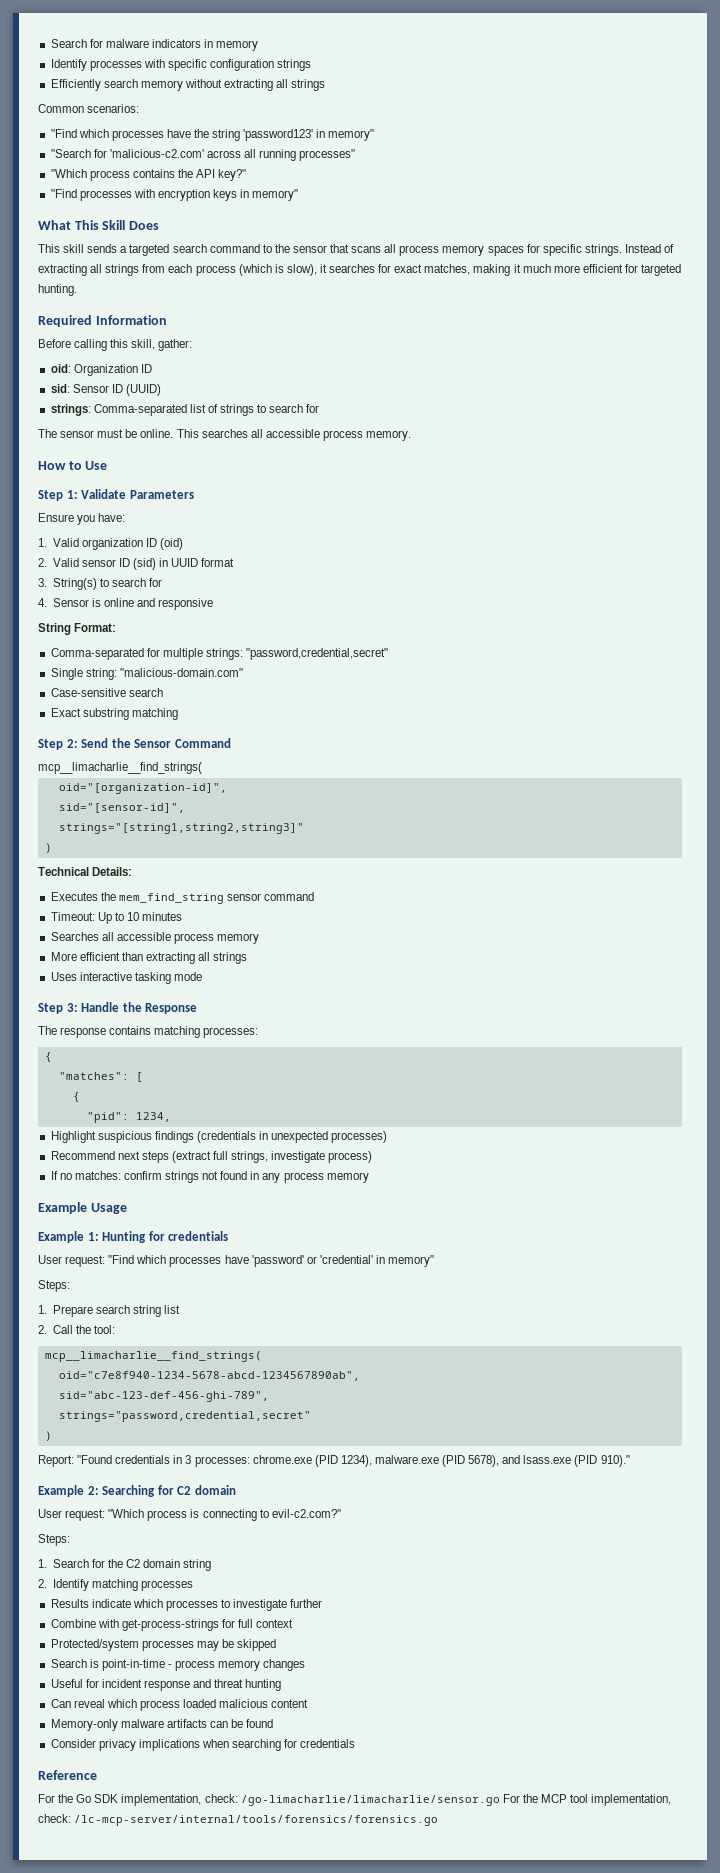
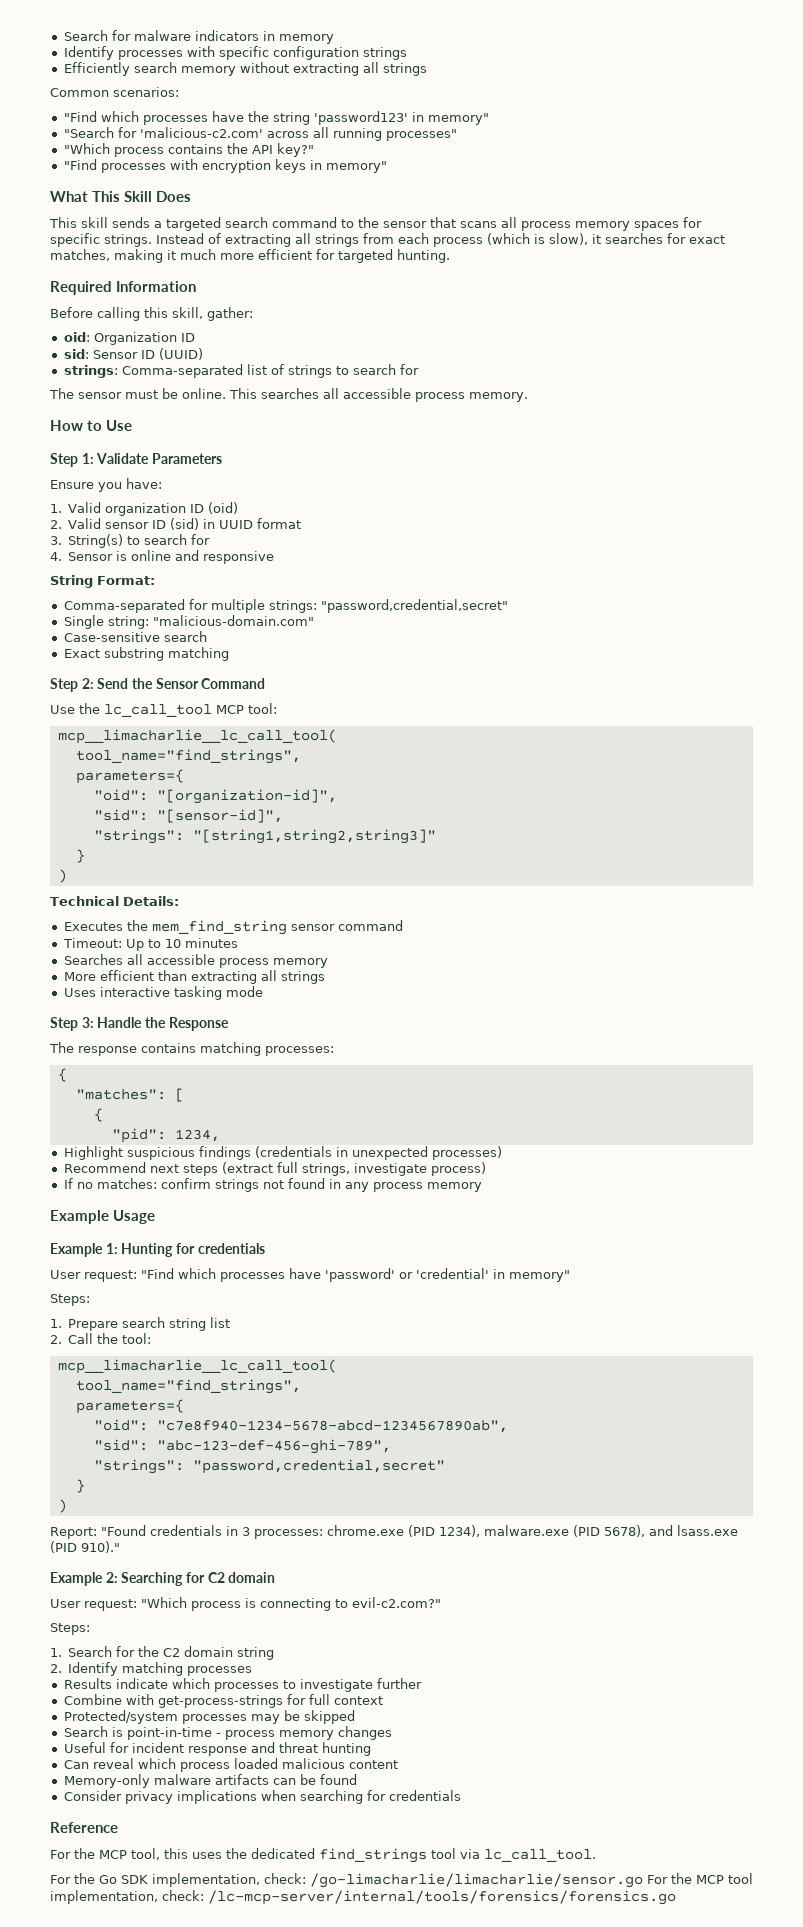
[38,762,202,774] [58,783,227,794] [58,803,185,813] [58,823,304,834] mcp__limacharlie__find_strings( // oid="[organization-id]", // sid="[sensor-id]", // strings="[string1,string2,string3]" -> [50,703,277,717] [57,729,337,744] [75,749,301,764] [75,769,184,784] [93,789,337,804] [93,809,283,823] [93,829,436,844] [75,849,85,863] Use the lc_call_tool MCP tool: // mcp__limacharlie__lc_call_tool( // tool_name="find_strings", // parameters={ // "oid": "[organization-id]", // "sid": "[sensor-id]", // "strings": "[string1,string2,string3]" // }
[44,1351,262,1362] [58,1371,360,1381] [58,1391,269,1402] [58,1411,311,1422] mcp__limacharlie__find_strings( // oid="c7e8f940-1234-5678-abcd-1234567890ab", // sid="abc-123-def-456-ghi-789", // strings="password,credential,secret" -> [57,1359,337,1374] [75,1379,301,1394] [75,1399,184,1414] [93,1419,508,1433] [93,1439,391,1454] [93,1459,445,1474] [75,1479,85,1493] mcp__limacharlie__lc_call_tool( // tool_name="find_strings", // parameters={ // "oid": "c7e8f940-1234-5678-abcd-1234567890ab", // "sid": "abc-123-def-456-ghi-789", // "strings": "password,credential,secret" // }
(97, 1775) none -> [50,1848,596,1863] // For the MCP tool, this uses the dedicated find_strings tool via lc_call_tool.

